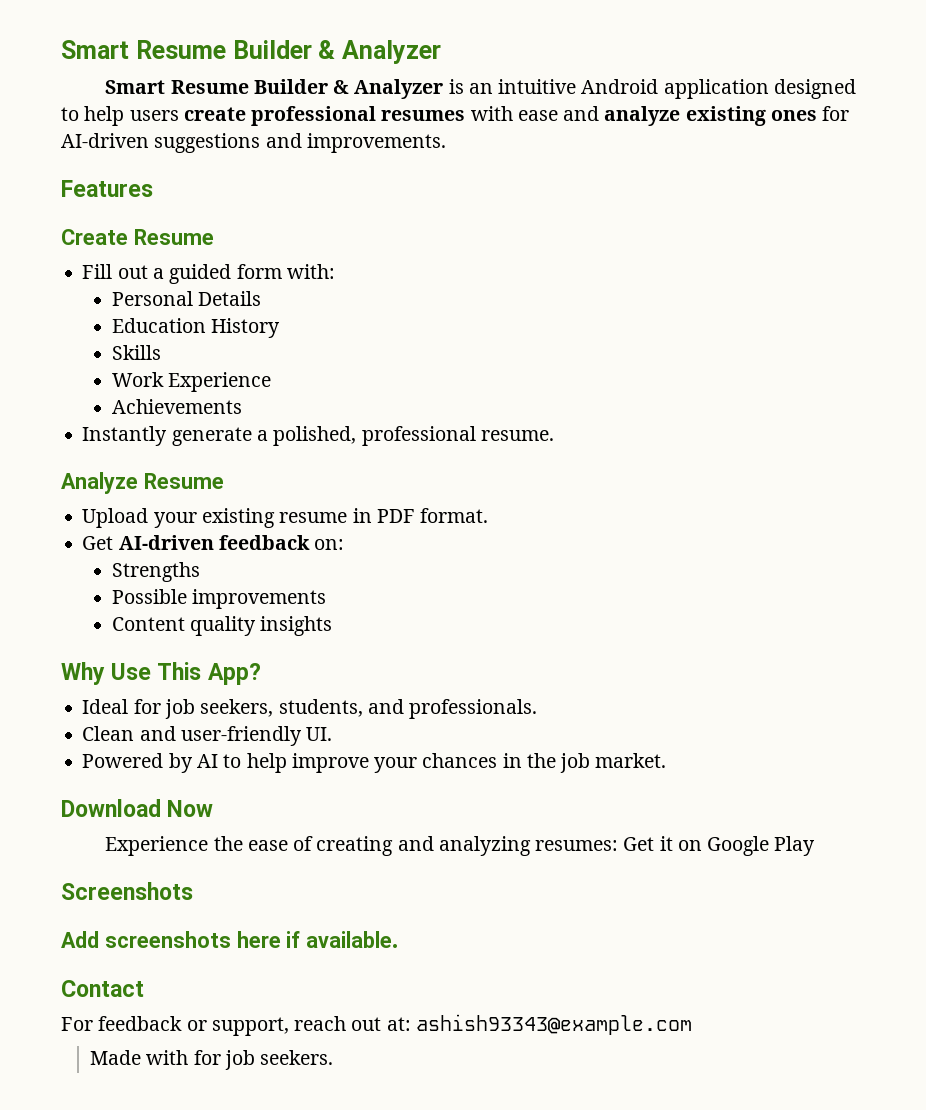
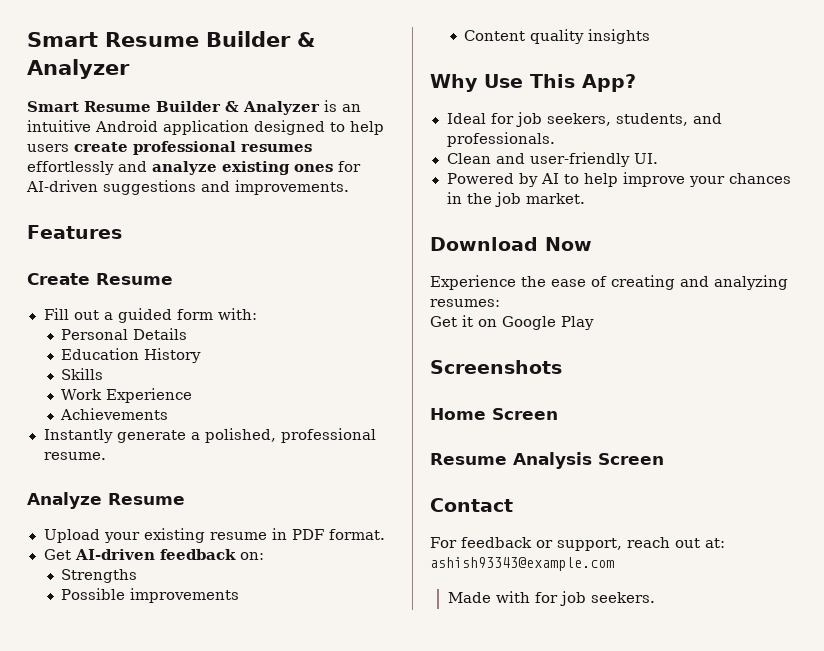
[470,106,558,121] with ease -> [27,161,114,175] effortlessly
(619, 845) none -> (500, 303) //
[61,931,399,948] Add screenshots here if available. -> [430,408,558,420] [430,452,664,469] Home Screen // Resume Analysis Screen

